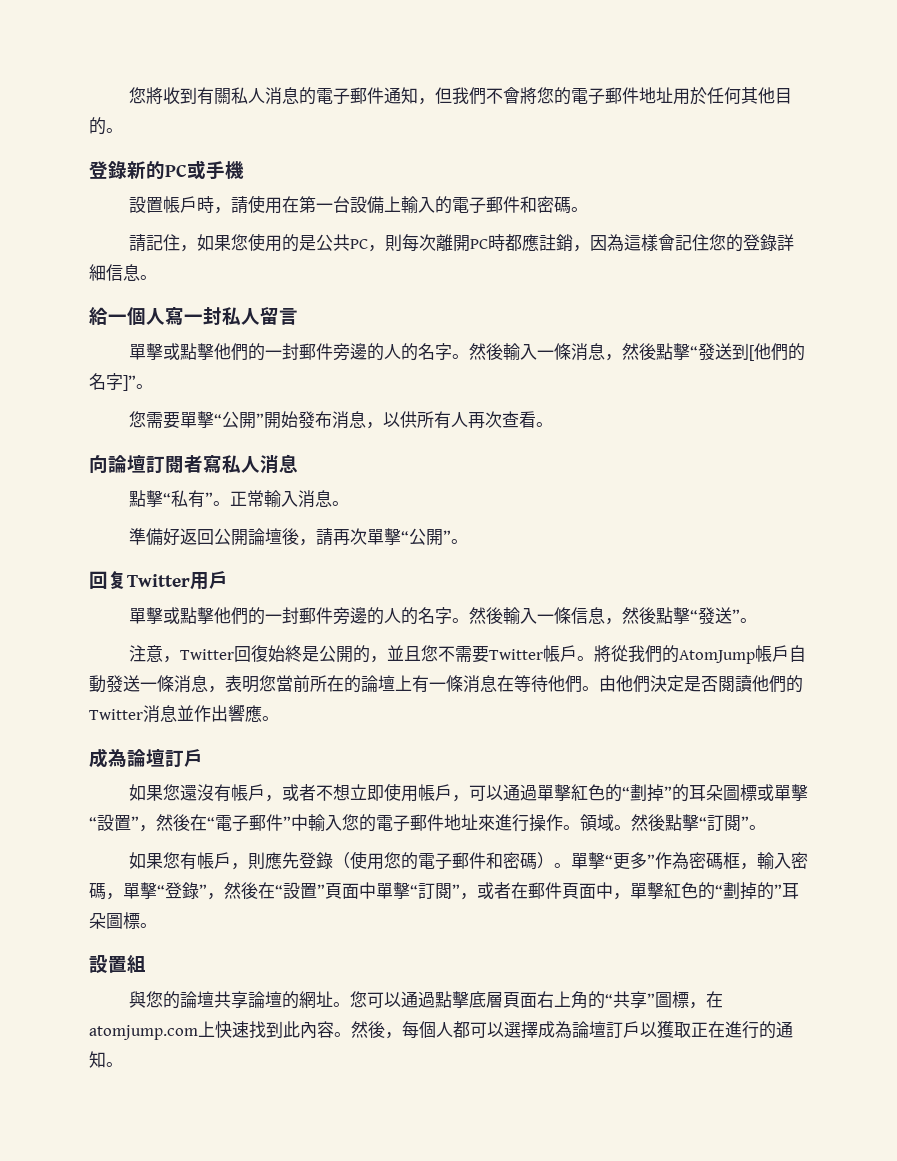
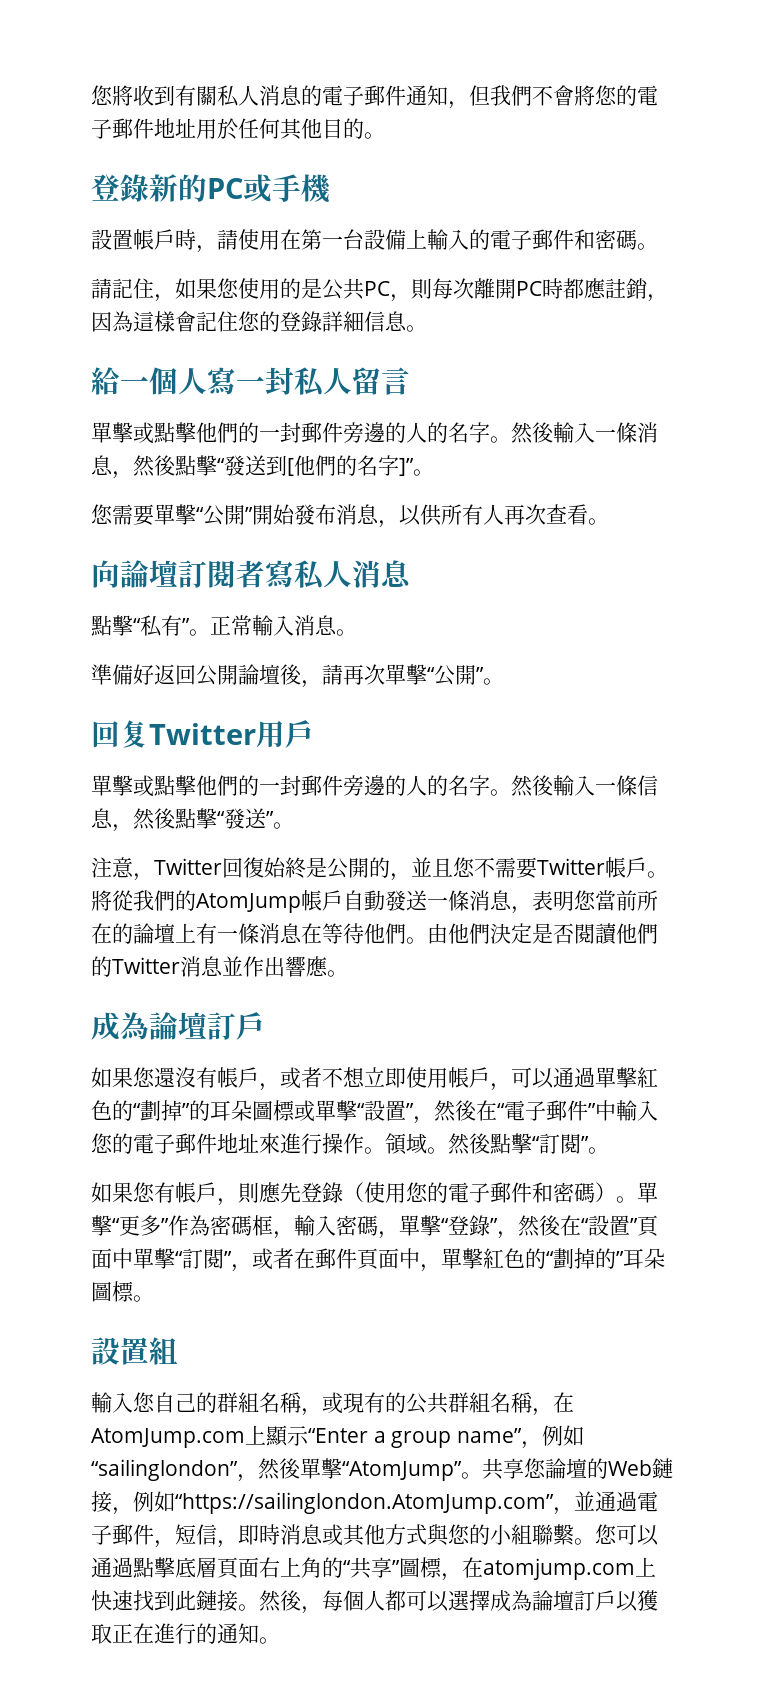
[128,991,333,1009] 與您的論壇共享論壇的網址 -> [91,1392,574,1416] [91,1425,585,1449] [91,1458,673,1482] [91,1491,658,1515] [91,1524,574,1548] 輸入您自己的群組名稱，或現有的公共群組名稱，在AtomJump.com上顯示“Enter a group name”，例如“sailinglondon”，然後單擊“AtomJump”。共享您論壇的Web鏈接，例如“https://sailinglondon.AtomJump.com”，並通過電子郵件，短信，即時消息或其他方式與您的小組聯繫
[300,1021,334,1039] 內容 -> [196,1590,238,1612] 鏈接

